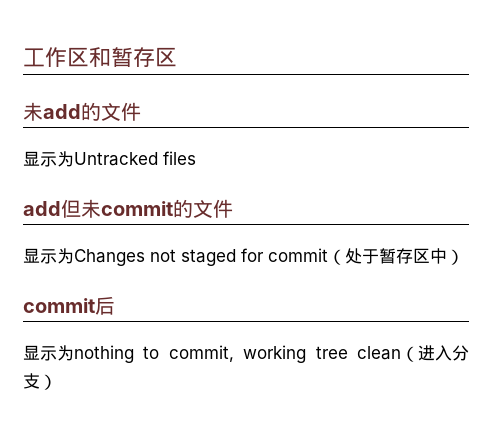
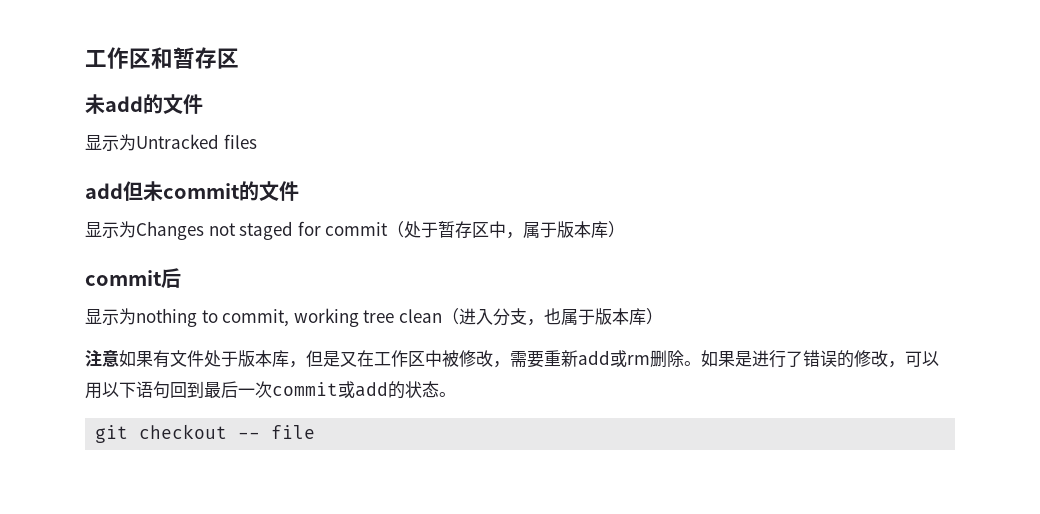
(447, 256) none -> [506,221,609,239] ，属于版本库
[40,374,57,390] ） -> [526,308,663,326] [85,350,939,368] [85,381,456,399] [95,424,316,443] ，也属于版本库） // 注意如果有文件处于版本库，但是又在工作区中被修改，需要重新add或rm删除。如果是进行了错误的修改，可以用以下语句回到最后一次commit或add的状态。 // git checkout -- file

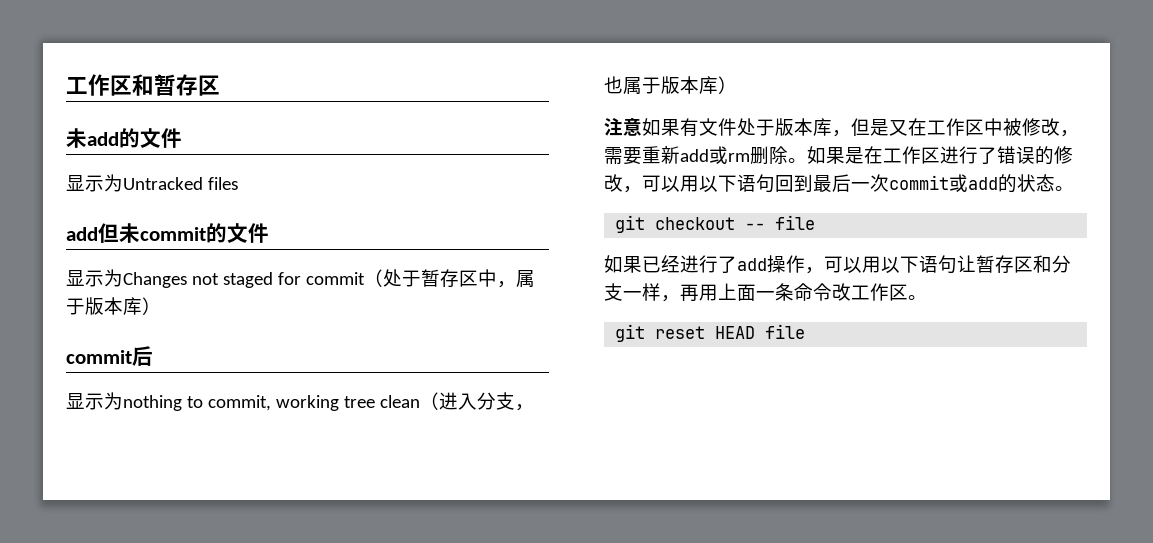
(752, 359) none -> [864,146,940,164] 在工作区
(316, 432) none -> [604,255,1071,274] [604,283,927,302] [615,324,806,342] // 如果已经进行了add操作，可以用以下语句让暂存区和分支一样，再用上面一条命令改工作区。 // git reset HEAD file

